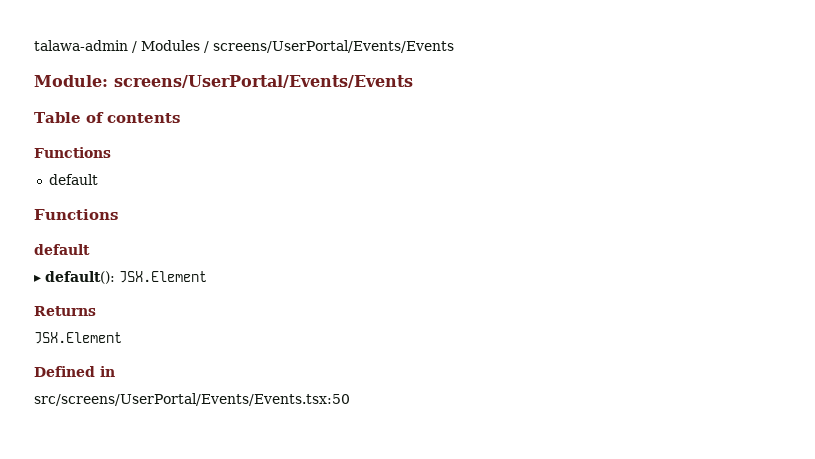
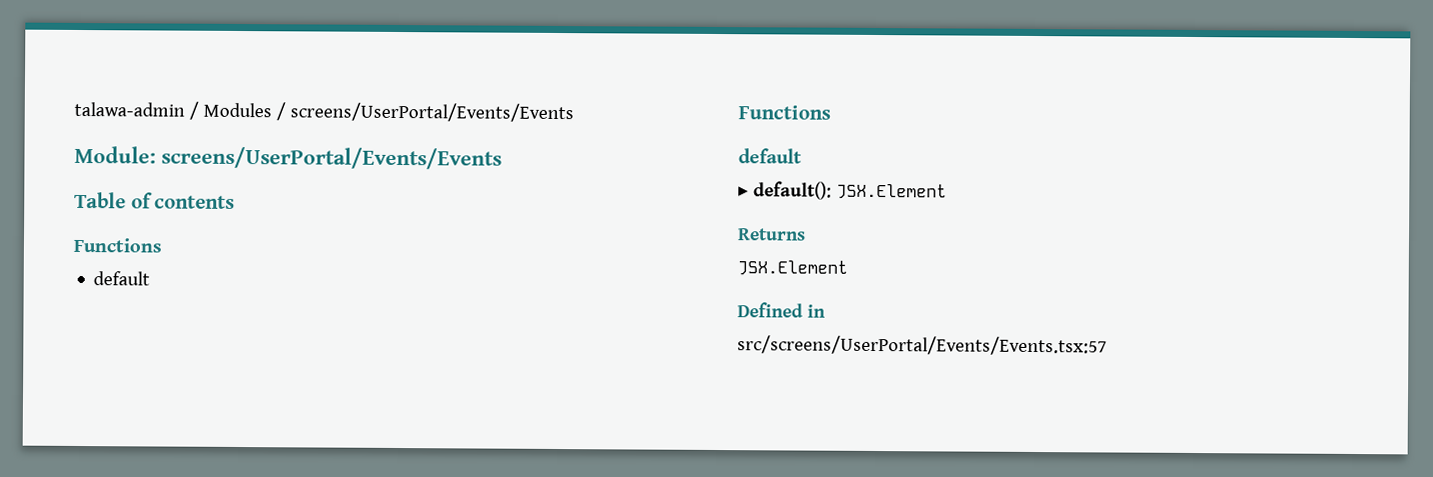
[34,393,350,406] src/screens/UserPortal/Events/Events.tsx:50 -> [737,335,1107,356] src/screens/UserPortal/Events/Events.tsx:57

